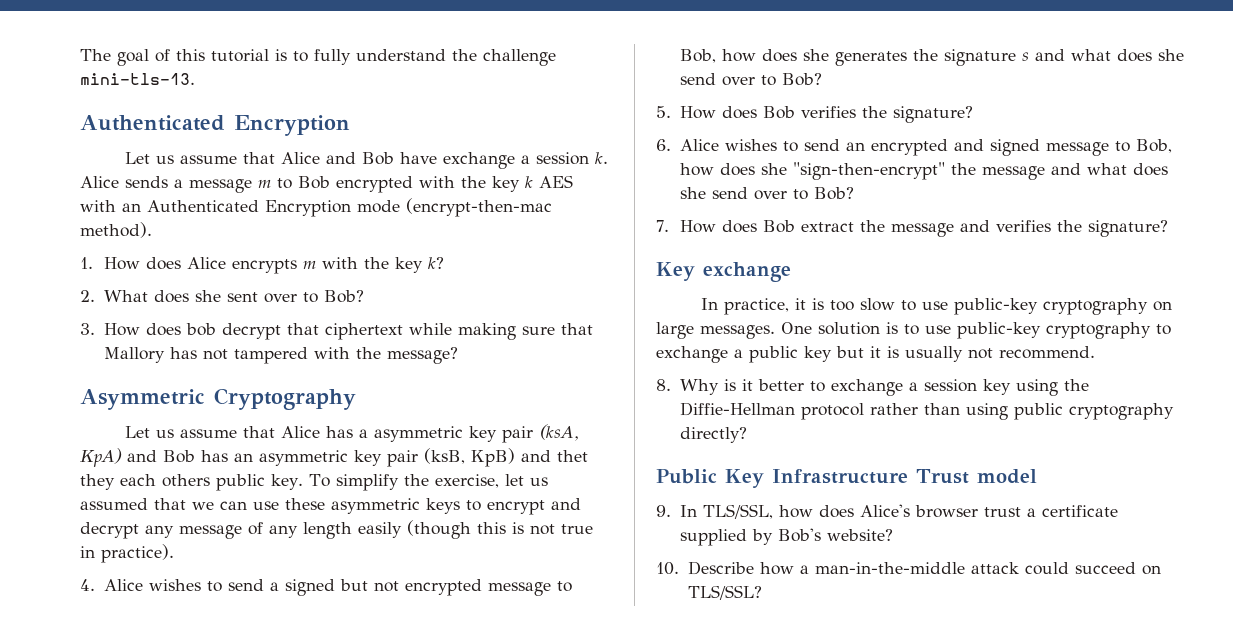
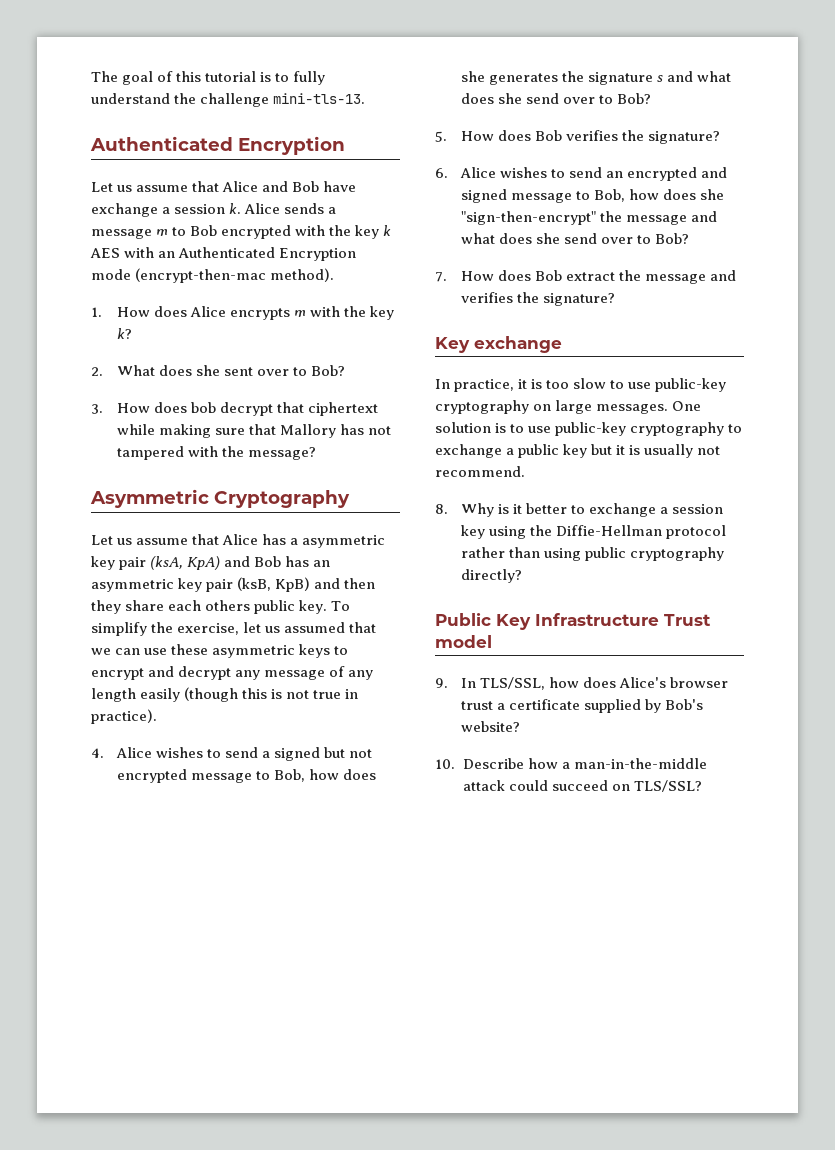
[557,450,588,462] [80,474,115,490] thet they -> [344,578,376,589] [91,600,165,614] then they share

